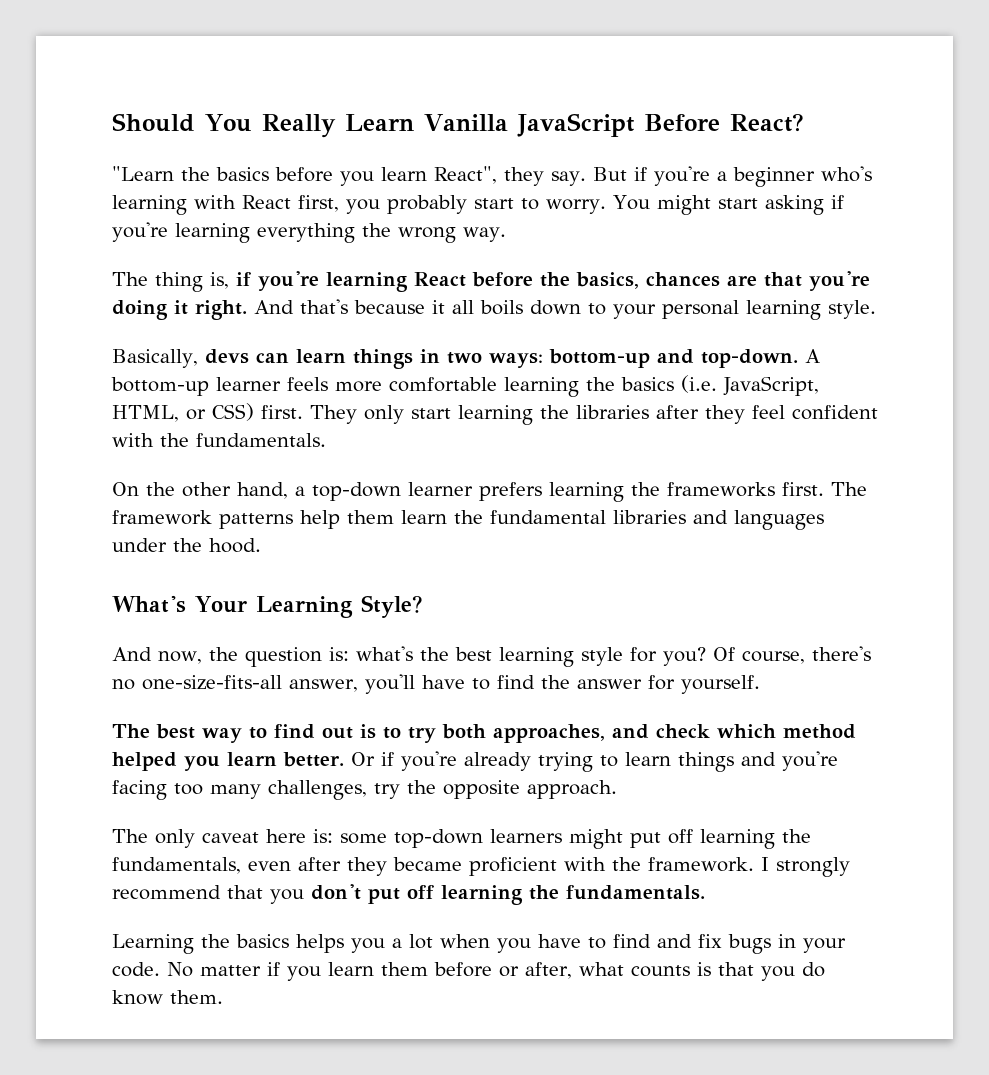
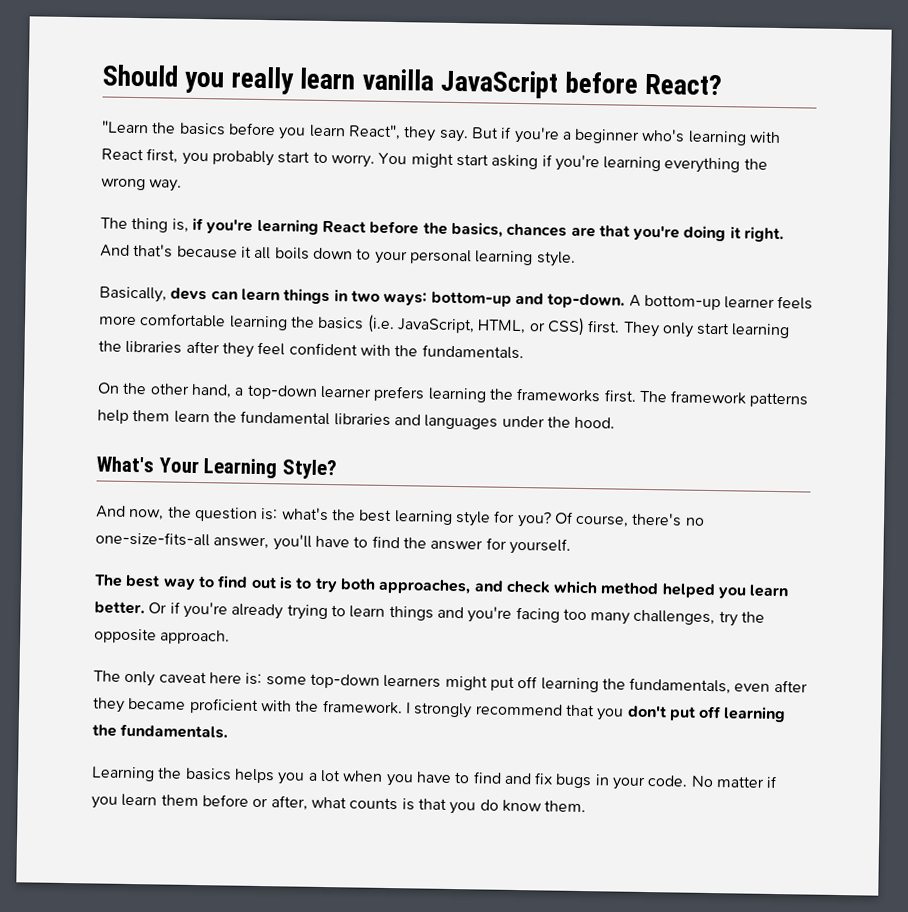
[205,113,720,138] You Really Learn Vanilla JavaScript Before -> [184,66,638,99] you really learn vanilla JavaScript before

